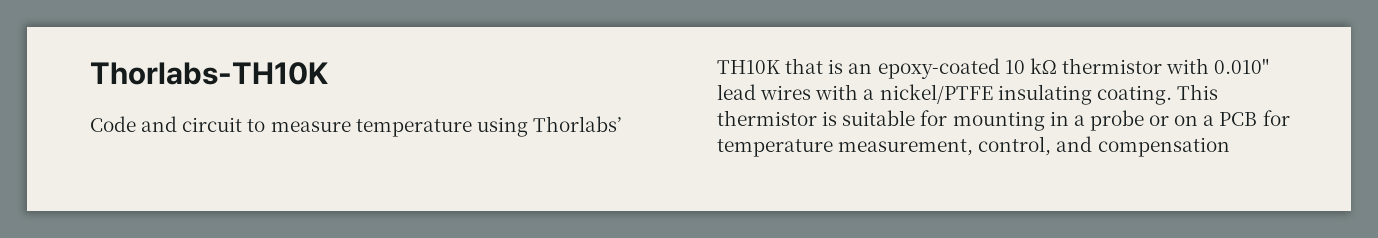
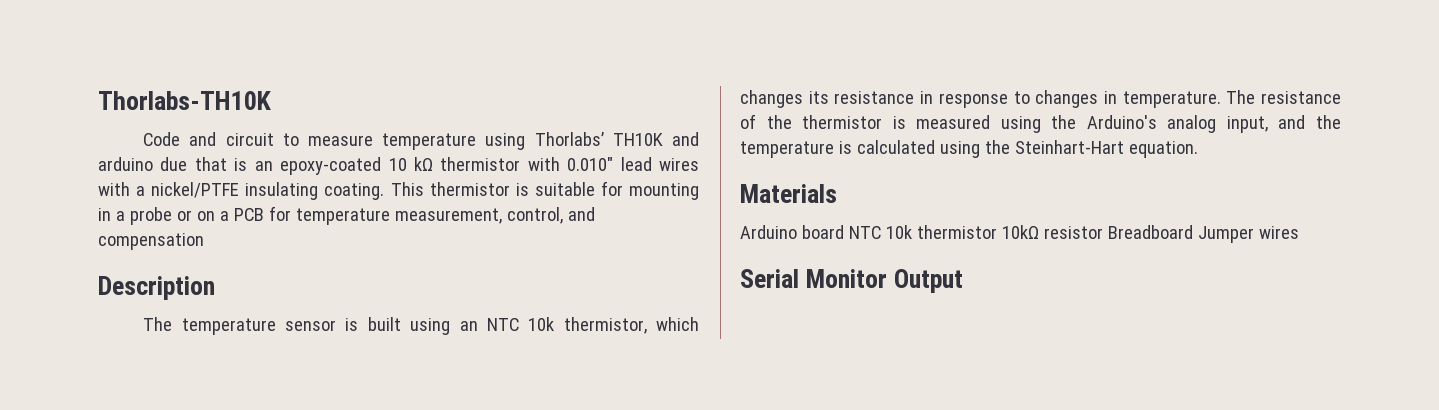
(780, 67) none -> [672,132,699,146] [98,157,188,171] and arduino due
(1230, 147) none -> [98,276,215,300] [143,317,699,335] [740,90,1341,108] [740,114,1341,133] [740,140,1198,158] [740,184,837,203] [740,225,1299,243] [740,269,964,293] // Description // The temperature sensor is built using an NTC 10k thermistor, which changes its resistance in response to changes in temperature. The resistance of the thermistor is measured using the Arduino's analog input, and the temperature is calculated using the Steinhart-Hart equation. // Materials // Arduino board NTC 10k thermistor 10kΩ resistor Breadboard Jumper wires // Serial Monitor Output

